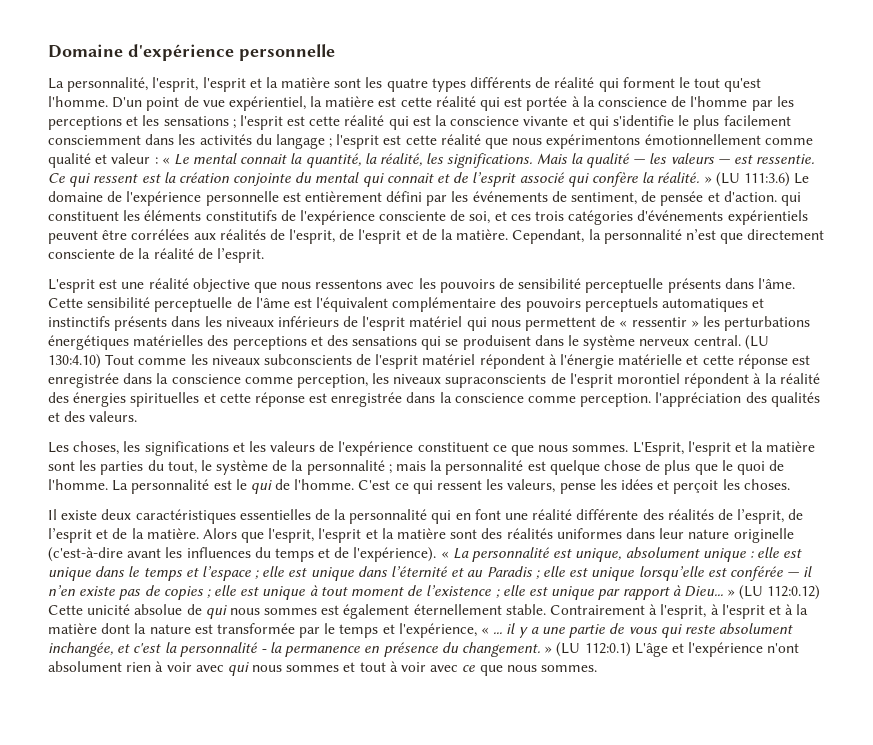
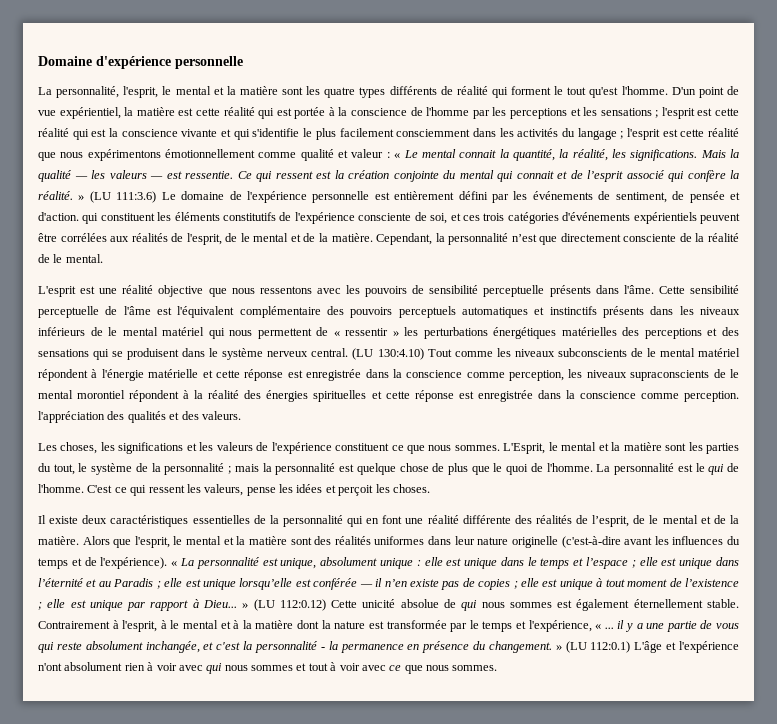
[202,77,246,92] l'esprit -> [162,86,211,95] le mental
[358,229,402,244] l'esprit -> [240,233,289,242] le mental
[216,248,264,263] l’esprit. -> [53,254,103,263] le mental.
[362,316,406,331] l'esprit -> [108,327,158,336] le mental
[375,354,419,369] l'esprit -> [646,348,695,357] le mental
[569,373,613,388] l'esprit -> [730,369,740,378] [38,390,73,399] le mental
[687,441,731,456] l'esprit -> [548,442,597,451] le mental
[48,528,92,543] l’esprit -> [649,515,698,524] le mental
[318,528,362,543] l'esprit -> [173,536,222,545] le mental
[721,604,765,619] l'esprit -> [170,620,219,629] le mental

